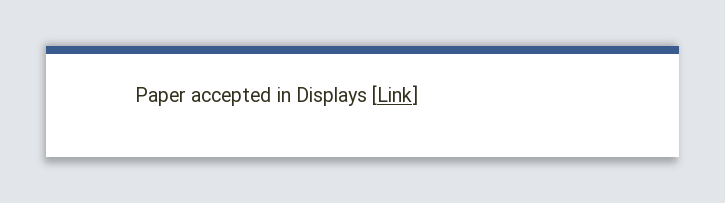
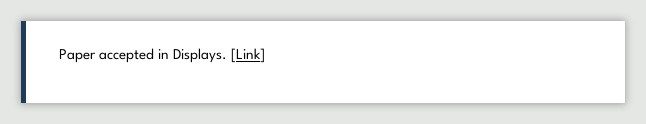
[295,87,367,106] Displays -> [173,48,228,63] Displays.

